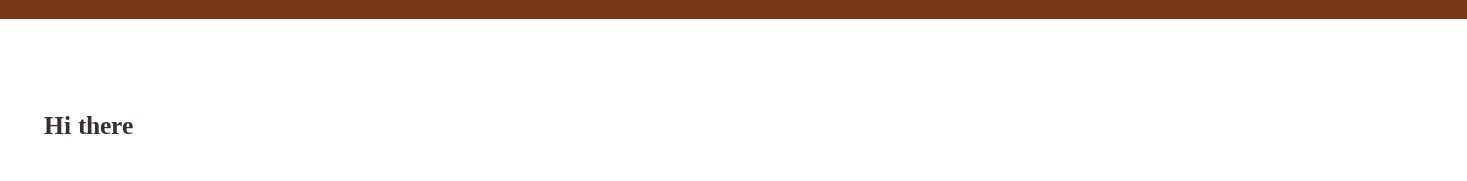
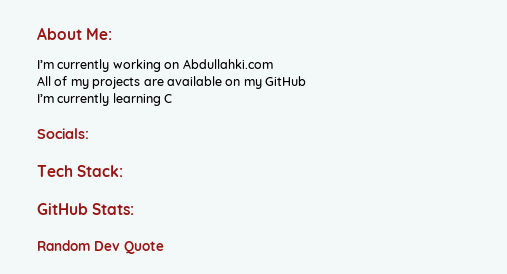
[44,116,133,134] Hi there -> [37,27,113,40] [37,59,273,72] [37,76,306,89] [37,93,173,106] [37,128,89,139] [37,165,124,177] [37,203,135,215] [37,240,164,254] About Me: // I’m currently working on Abdullahki.com // All of my projects are available on my GitHub // I’m currently learning C // Socials: // Tech Stack: // GitHub Stats: // Random Dev Quote

